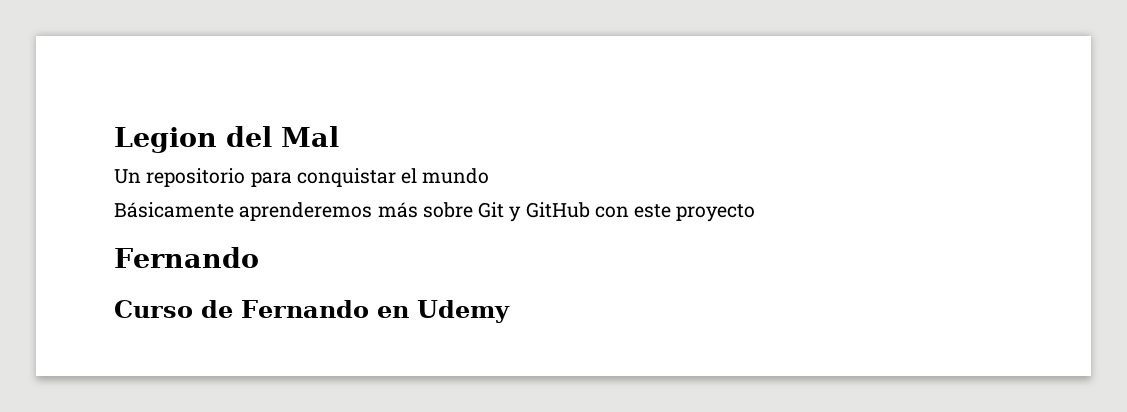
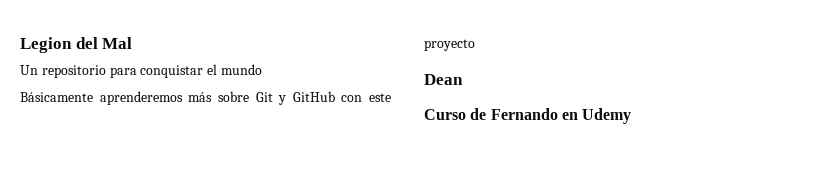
[114,247,259,268] Fernando -> [424,74,463,85] Dean

